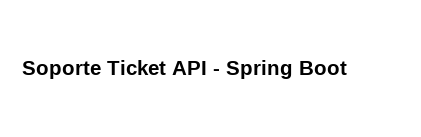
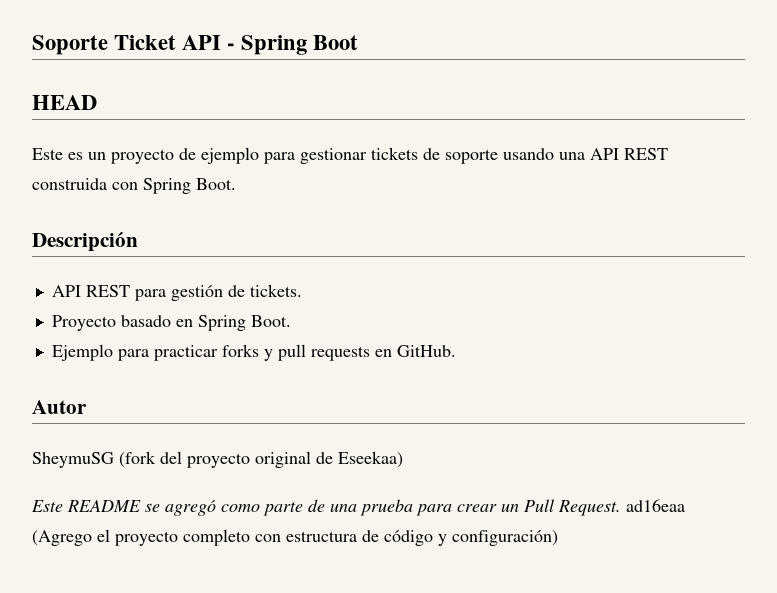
(347, 68) none -> [32,95,97,110] [32,147,668,164] [32,178,236,194] [32,231,138,252] [51,284,302,301] [51,315,291,331] [51,344,456,361] [32,400,87,414] [32,451,403,468] [31,499,685,516] [32,529,558,546] // HEAD // Este es un proyecto de ejemplo para gestionar tickets de soporte usando una API REST construida con Spring Boot. // Descripción // API REST para gestión de tickets. // Proyecto basado en Spring Boot. // Ejemplo para practicar forks y pull requests en GitHub. // Autor // SheymuSG (fork del proyecto original de Eseekaa) // Este README se agregó como parte de una prueba para crear un Pull Request. ad16eaa (Agrego el proyecto completo con estructura de código y configuración)

